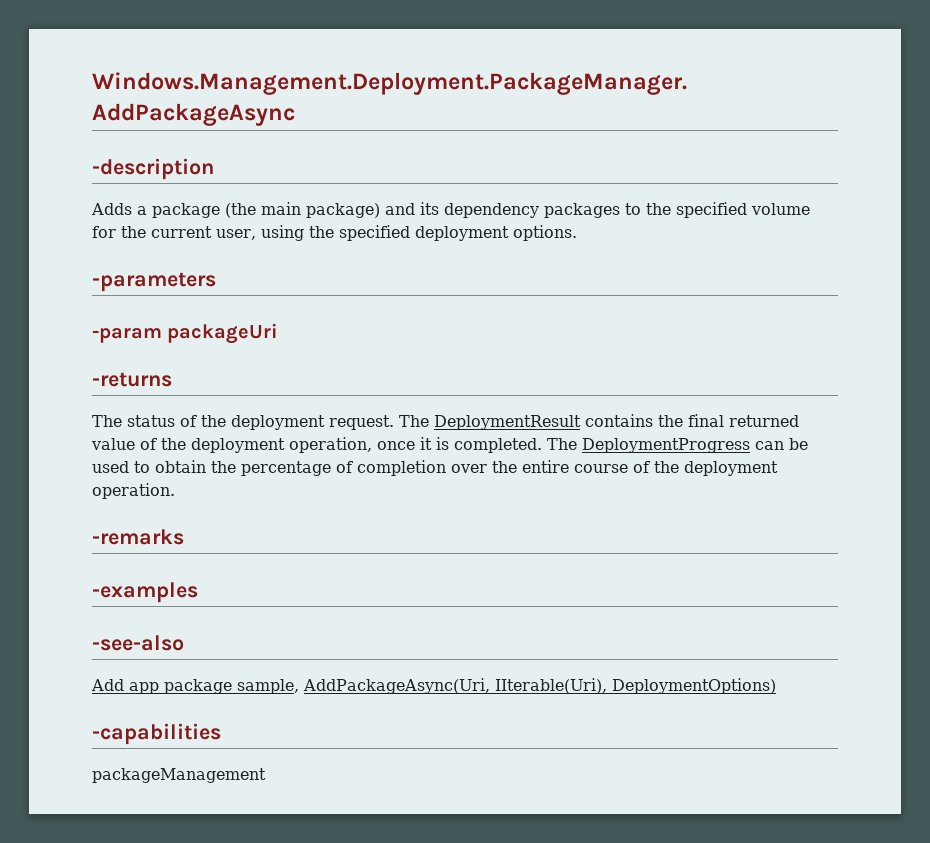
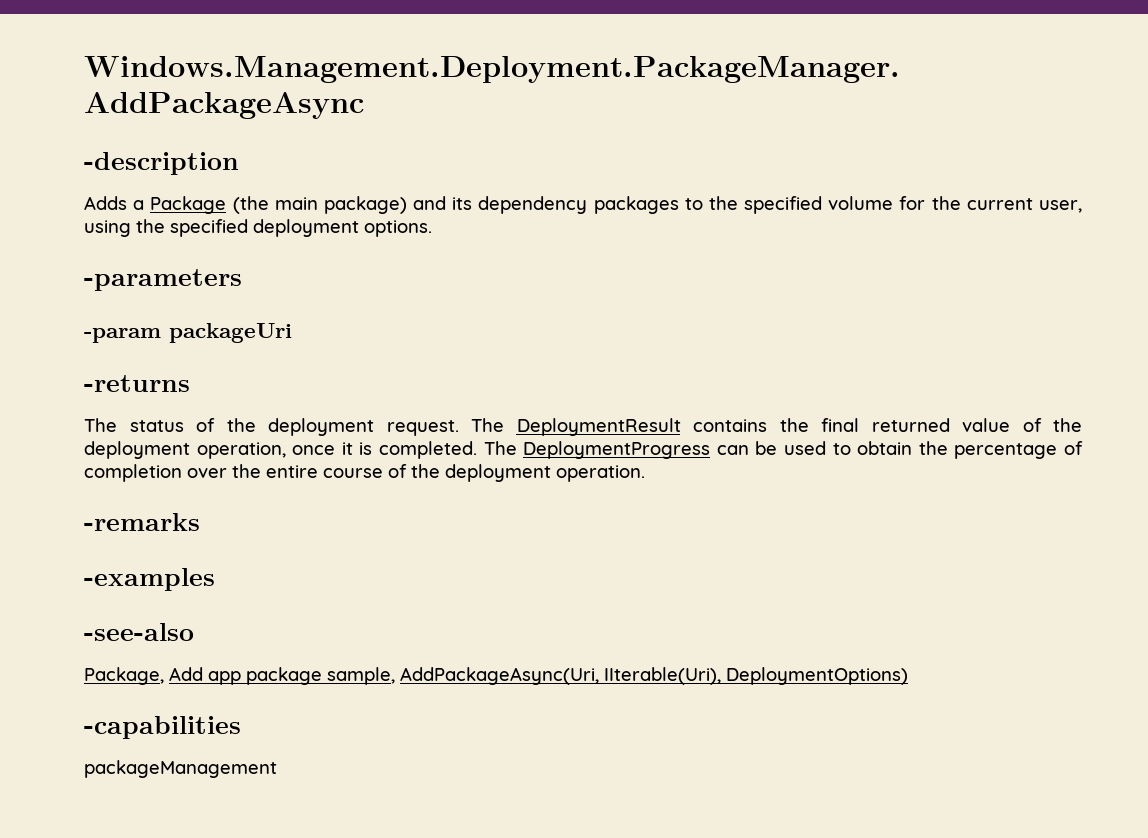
[152,203,220,218] package -> [150,196,227,214] Package
(184, 643) none -> [84,667,164,685] Package,

